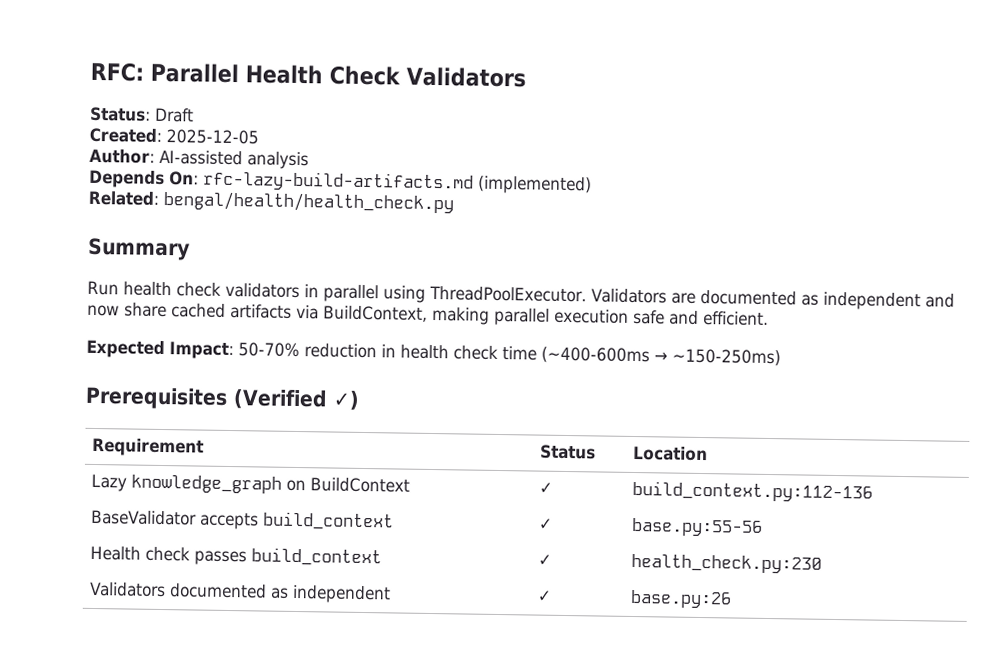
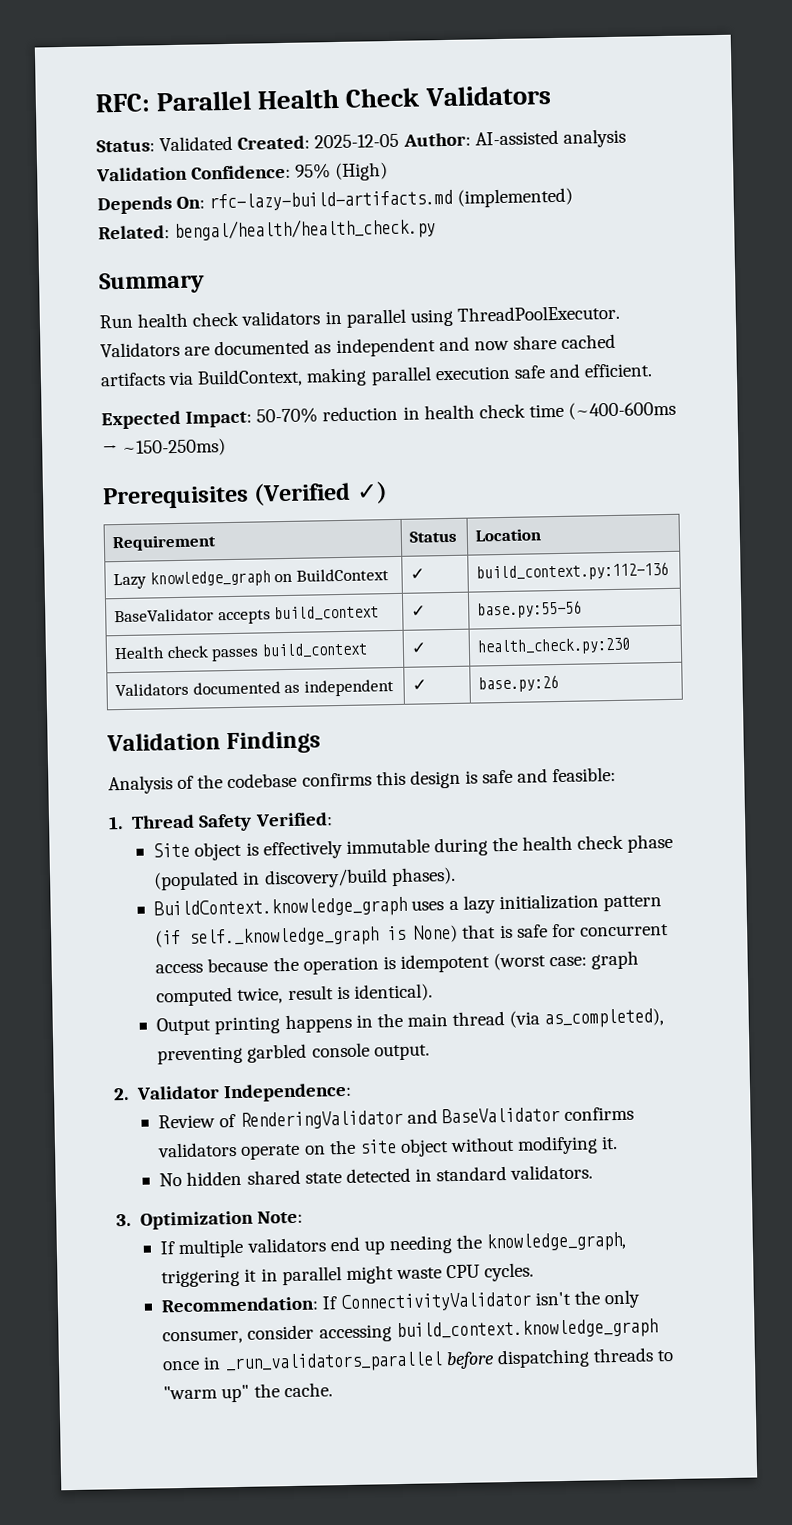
[155,107,194,123] Draft // -> [159,135,234,152] Validated
(259, 137) // -> (400, 141) none
(309, 160) none -> [96,162,389,182] Validation Confidence: 95% (High)
(732, 599) none -> [106,730,322,755] [108,766,617,795] [108,812,333,832] [153,833,674,861] [153,866,456,891] [154,893,662,920] [155,923,669,948] [155,950,640,975] [156,983,433,1007] [156,1008,665,1036] [157,1042,430,1065] [113,1082,352,1103] [158,1106,634,1130] [157,1135,619,1160] [159,1164,594,1187] [116,1210,303,1230] [160,1231,627,1259] [161,1262,535,1288] [161,1289,641,1313] [162,1318,658,1345] [162,1347,675,1374] [163,1382,333,1403] // Validation Findings // Analysis of the codebase confirms this design is safe and feasible: // 1. Thread Safety Verified: // Site object is effectively immutable during the health check phase (populated in discovery/build phases). // BuildContext.knowledge_graph uses a lazy initialization pattern (if self._knowledge_graph is None) that is safe for concurrent access because the operation is idempotent (worst case: graph computed twice, result is identical). // Output printing happens in the main thread (via as_completed), preventing garbled console output. // 2. Validator Independence: // Review of RenderingValidator and BaseValidator confirms validators operate on the site object without modifying it. // No hidden shared state detected in standard validators. // 3. Optimization Note: // If multiple validators end up needing the knowledge_graph, triggering it in parallel might waste CPU cycles. // Recommendation: If ConnectivityValidator isn't the only consumer, consider accessing build_context.knowledge_graph once in _run_validators_parallel before dispatching threads to "warm up" the cache.

